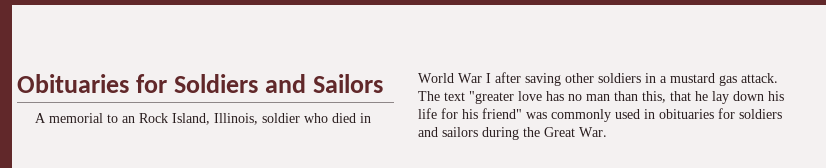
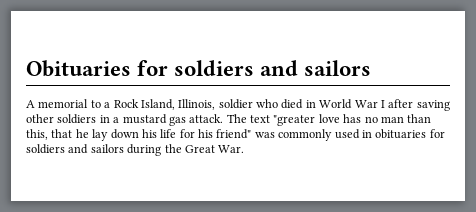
[173,74,383,93] Soldiers and Sailors -> [174,60,372,76] soldiers and sailors
[122,116,136,123] an -> [104,102,111,108] a

